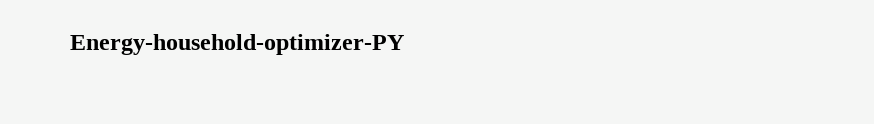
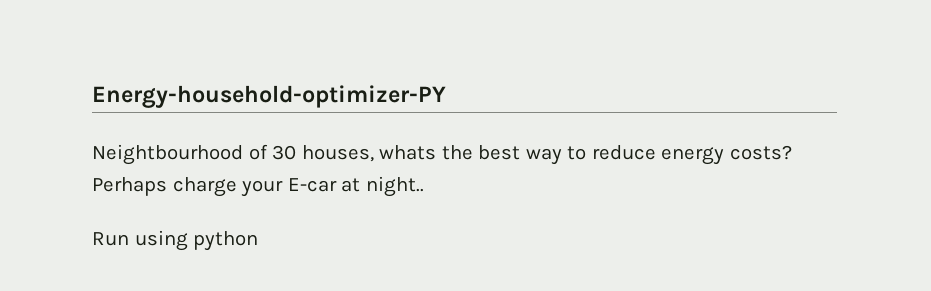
(404, 44) none -> [92,144,792,165] [92,176,424,197] [92,230,259,251] // Neightbourhood of 30 houses, whats the best way to reduce energy costs? Perhaps charge your E-car at night.. // Run using python

